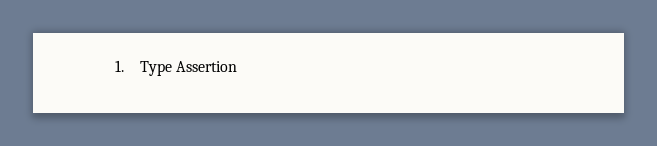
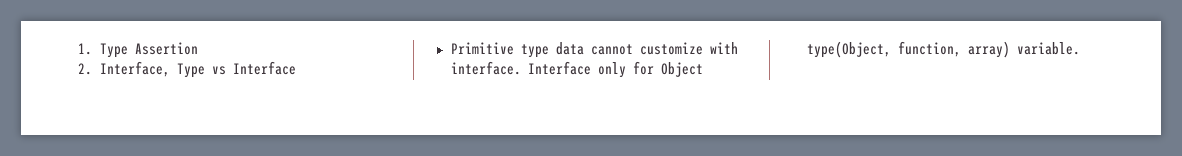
(238, 66) none -> [78,61,296,78] [450,42,738,58] [450,61,703,78] [806,41,1080,58] // 2. Interface, Type vs Interface // Primitive type data cannot customize with interface. Interface only for Object type(Object, function, array) variable.

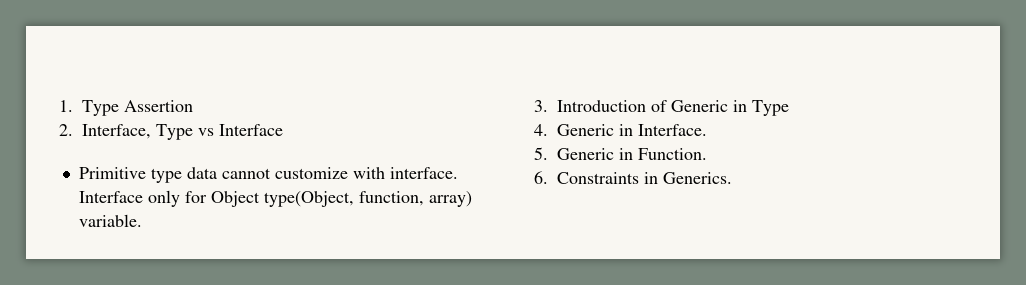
(1080, 48) none -> [534,100,789,116] [534,124,707,136] [534,147,707,160] [534,171,732,184] // 3. Introduction of Generic in Type // 4. Generic in Interface. // 5. Generic in Function. // 6. Constraints in Generics.

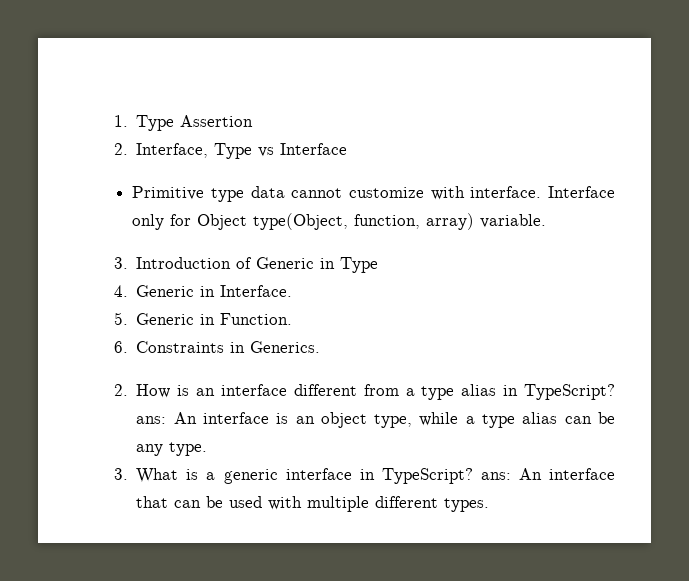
(732, 178) none -> [114,384,615,400] [136,412,615,428] [136,442,208,456] [114,468,615,484] [136,496,490,512] // 2. How is an interface different from a type alias in TypeScript? ans: An interface is an object type, while a type alias can be any type. // 3. What is a generic interface in TypeScript? ans: An interface that can be used with multiple different types.

